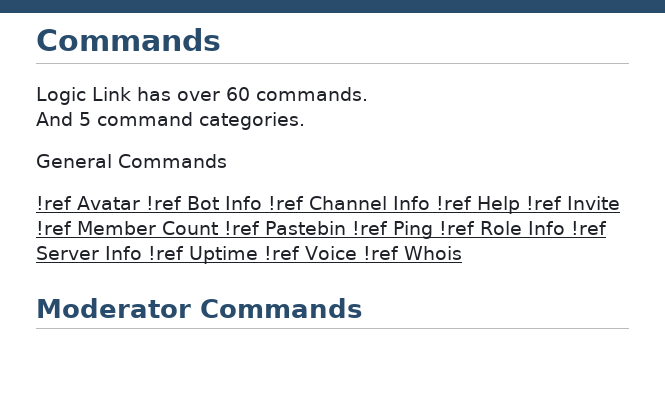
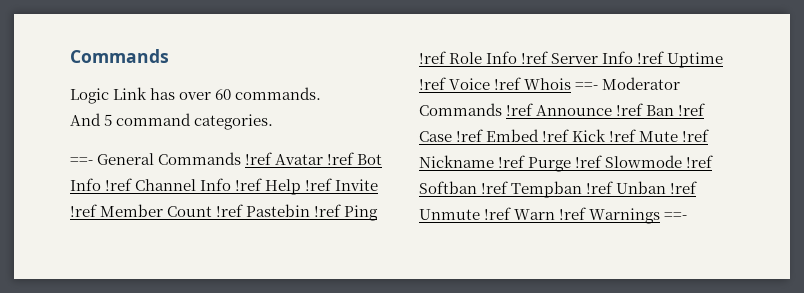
(305, 121) none -> [70,157,93,165] ==-
(227, 161) // -> (242, 158) none
(462, 253) // -> [575,82,599,90] ==-
(362, 308) none -> [506,103,706,116] [419,129,710,142] [419,155,714,172] [419,181,698,198] [419,207,688,224] !ref Announce !ref Ban !ref Case !ref Embed !ref Kick !ref Mute !ref Nickname !ref Purge !ref Slowmode !ref Softban !ref Tempban !ref Unban !ref Unmute !ref Warn !ref Warnings ==-

